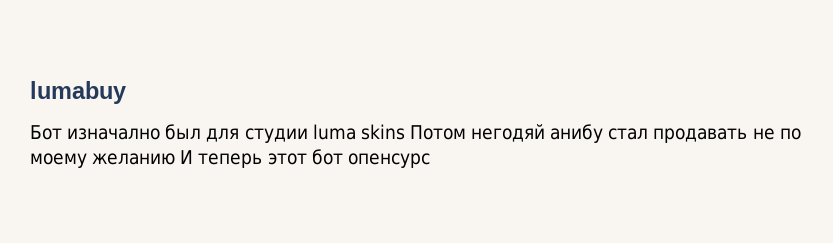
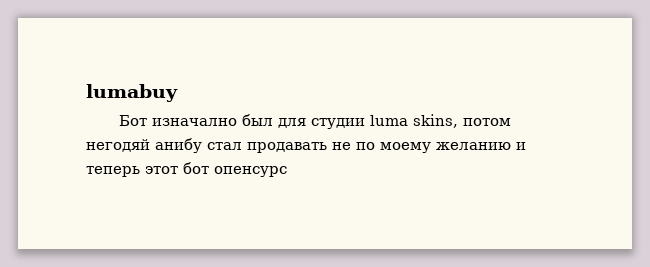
[360,124,466,140] skins Потом -> [413,114,512,128] skins, потом
[180,150,194,164] И -> [516,142,526,150] и

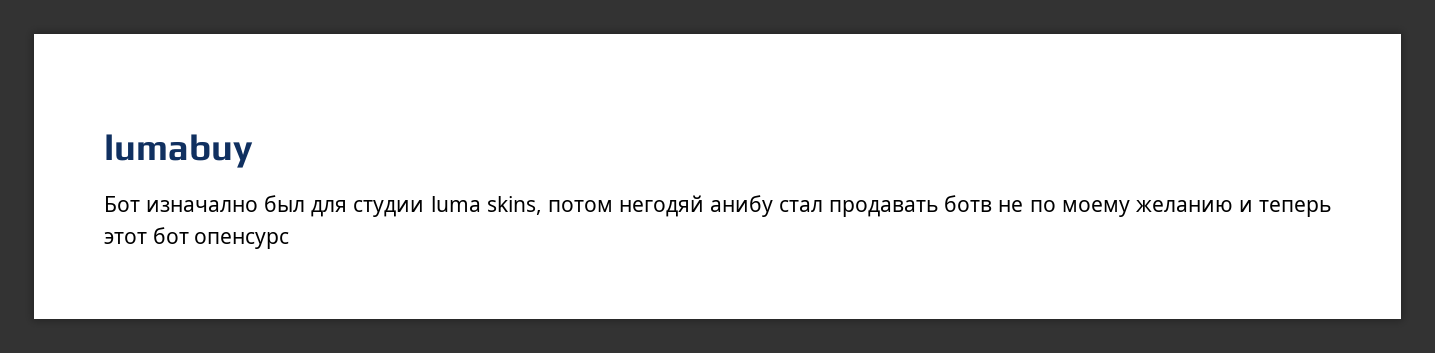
(327, 147) none -> [944,195,993,212] ботв

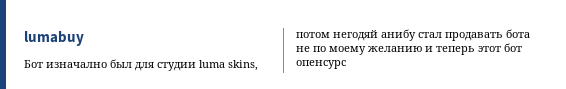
[944,195,993,212] ботв -> [506,29,530,38] бота

